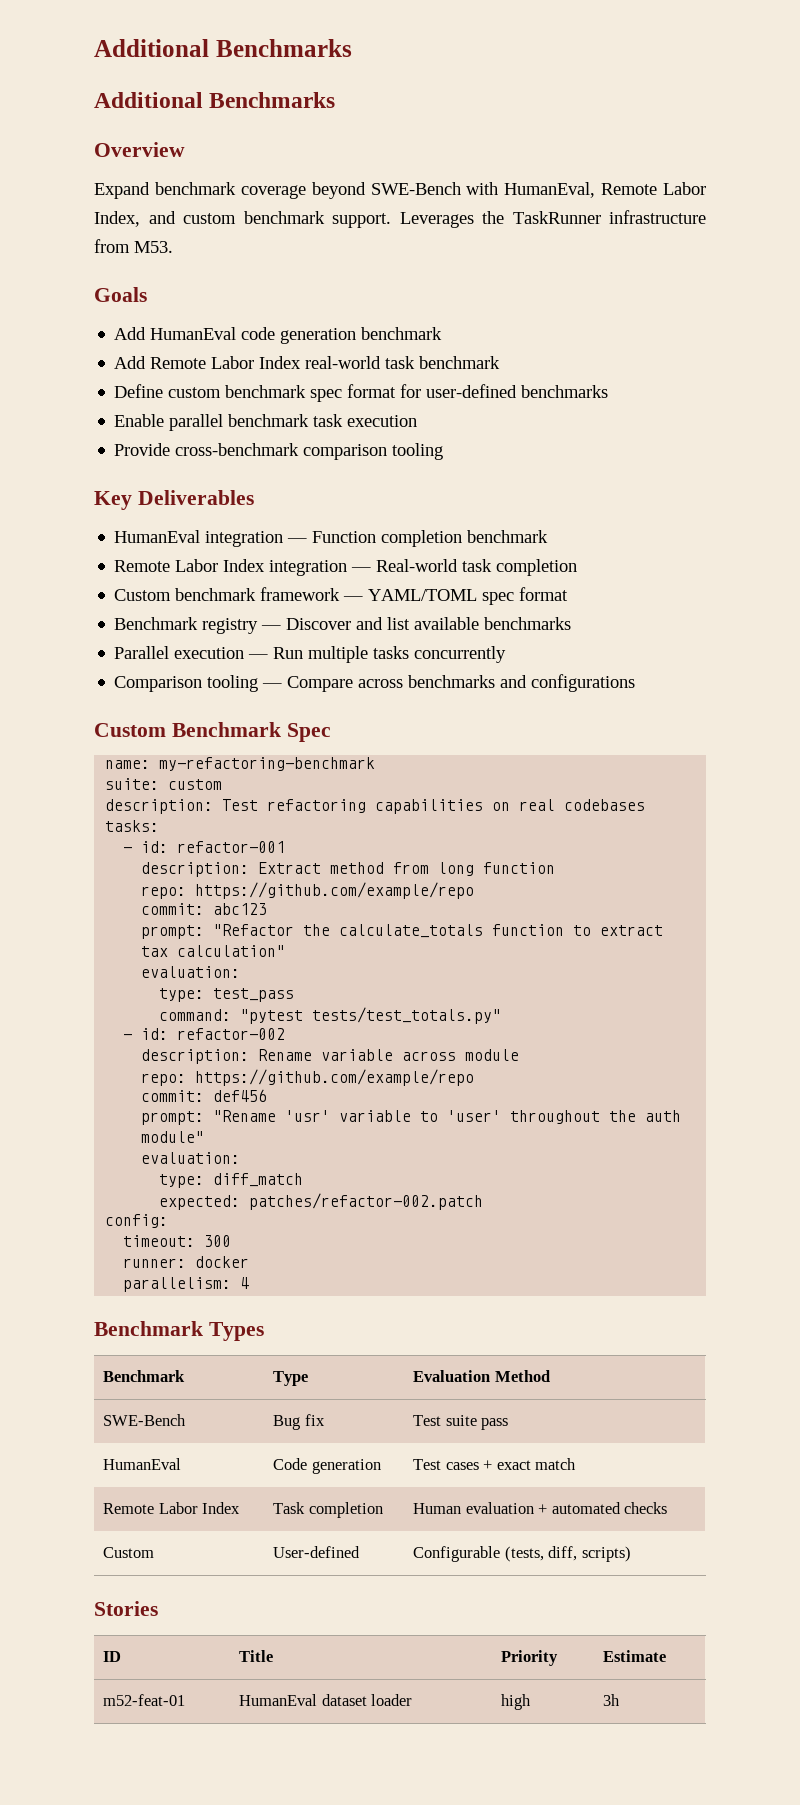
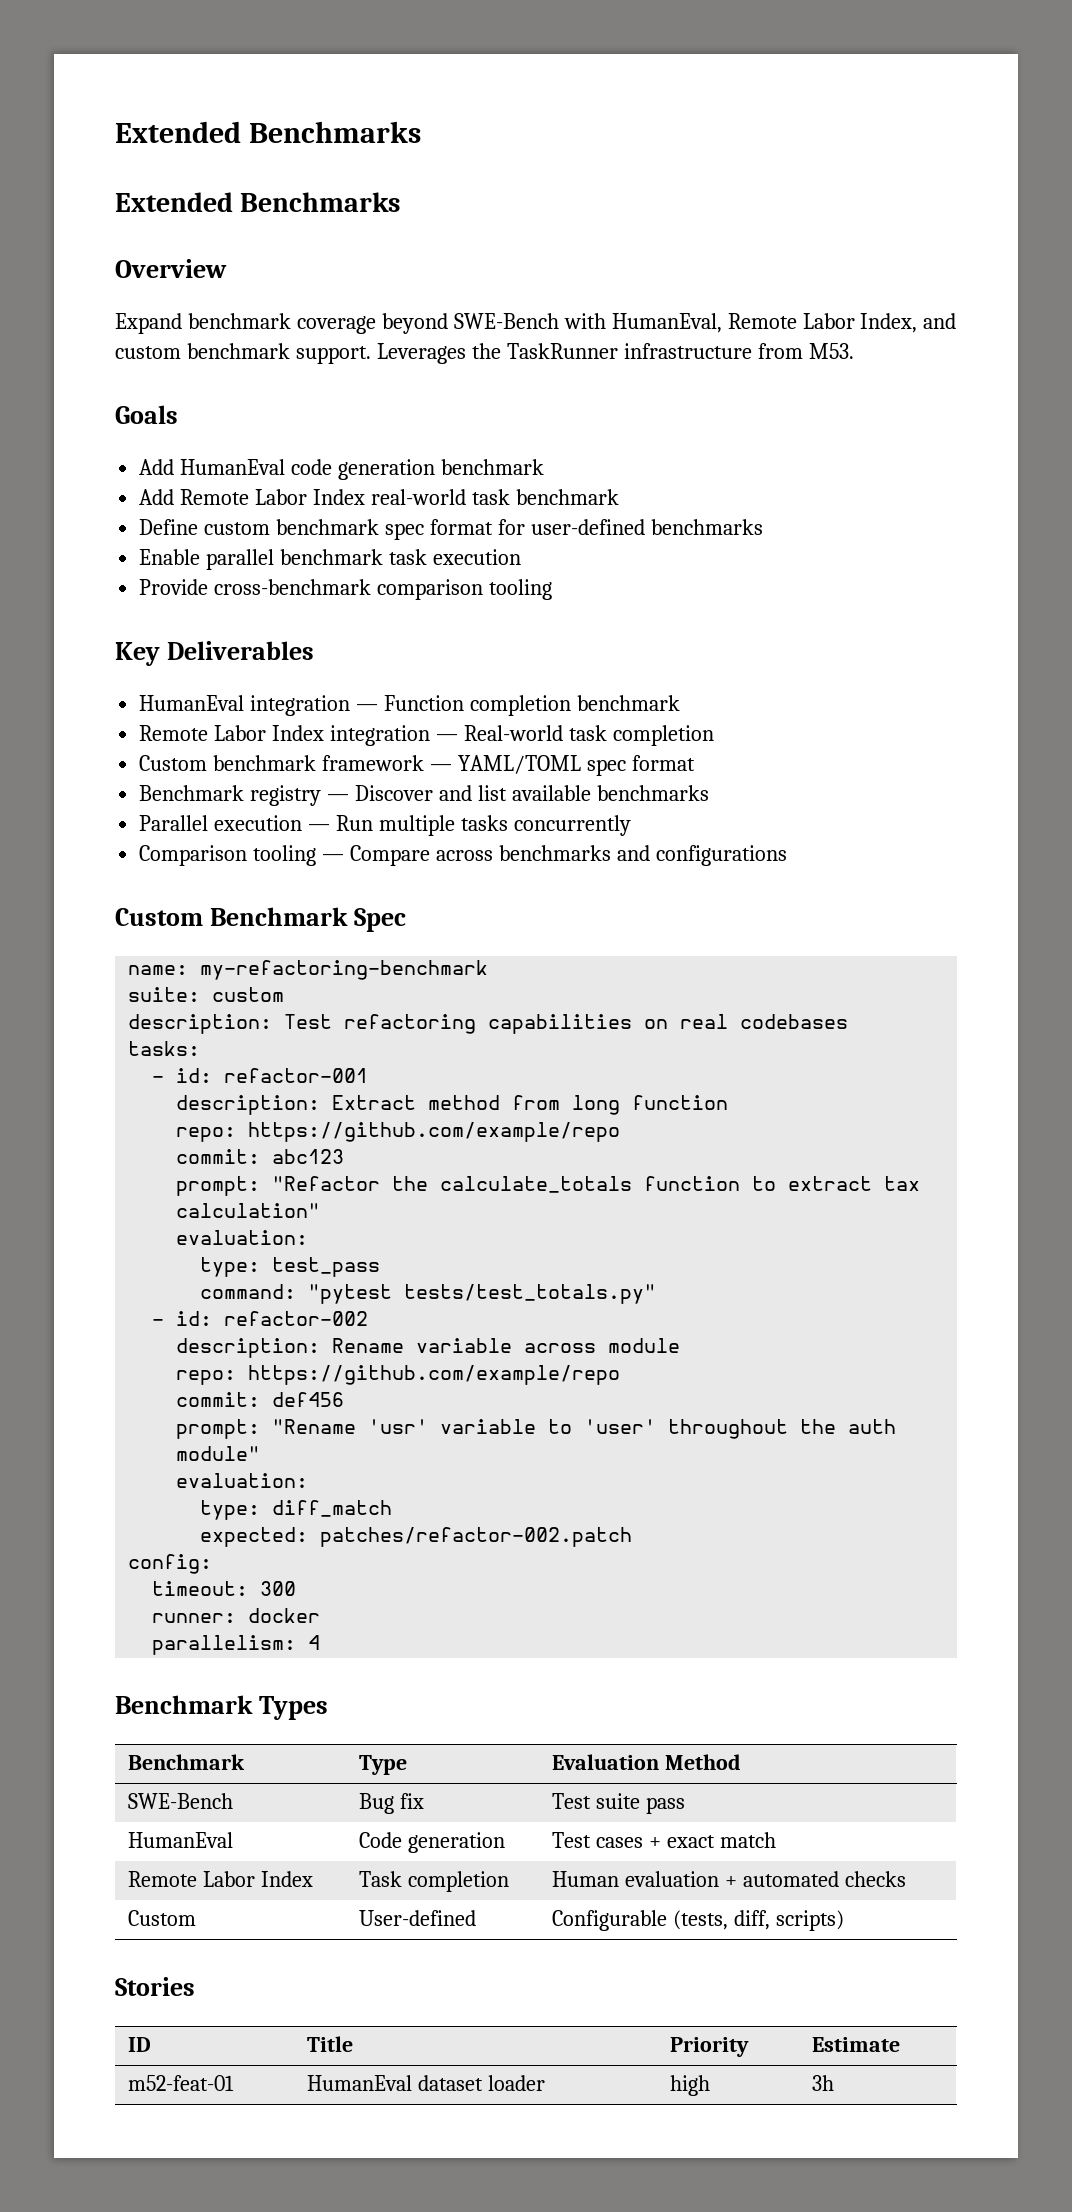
[94,39,352,57] [94,92,203,108] Additional Benchmarks // Additional -> [115,121,422,143] [115,192,233,212] Extended Benchmarks // Extended

